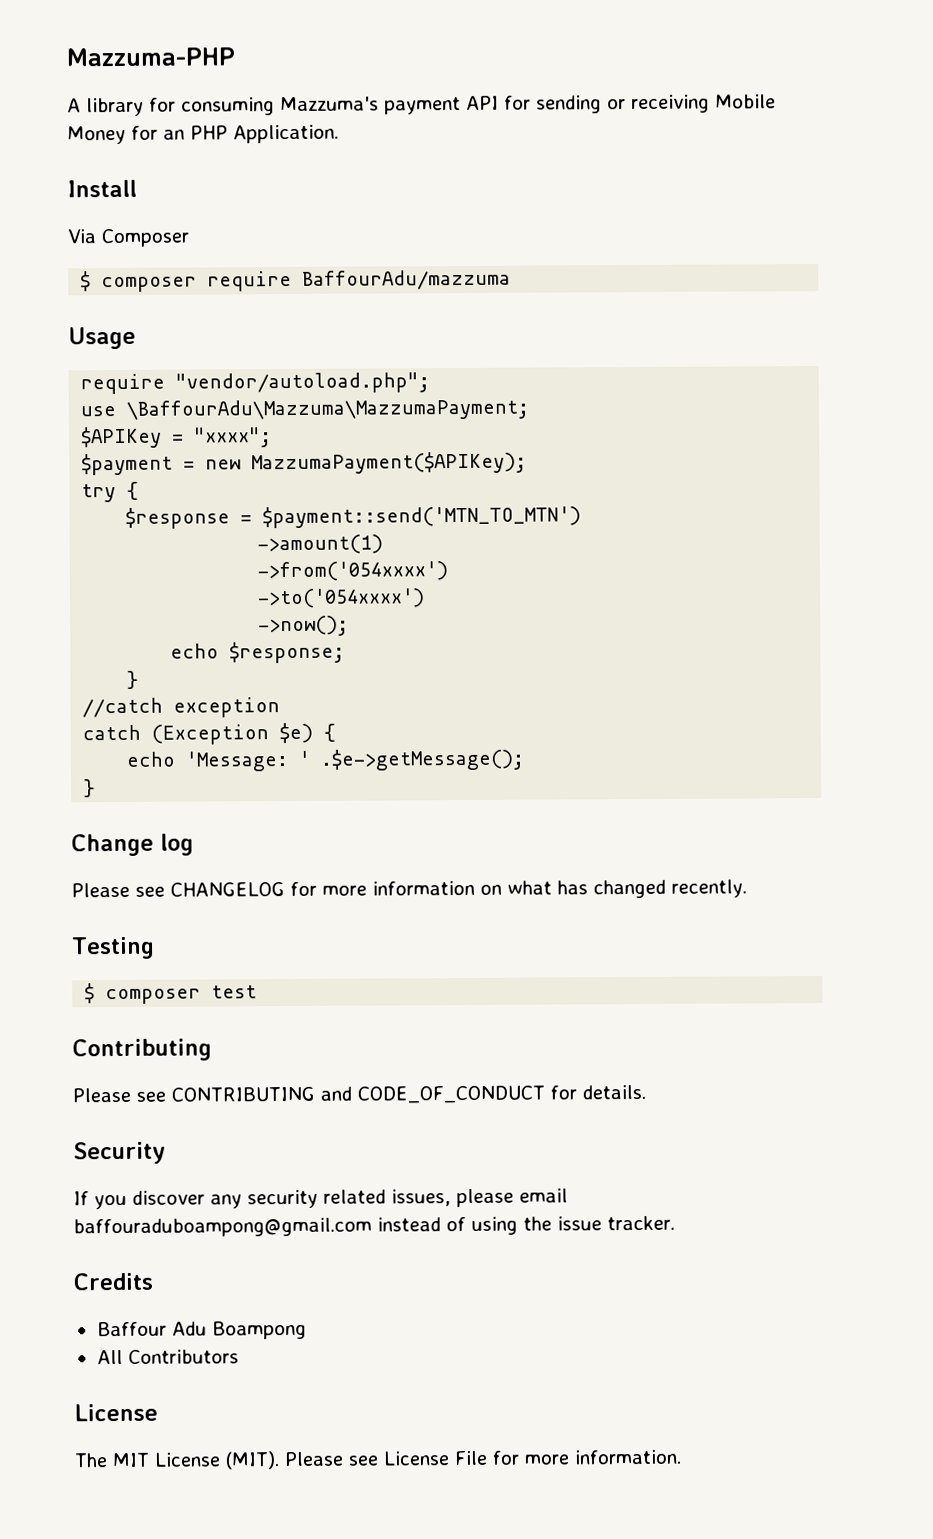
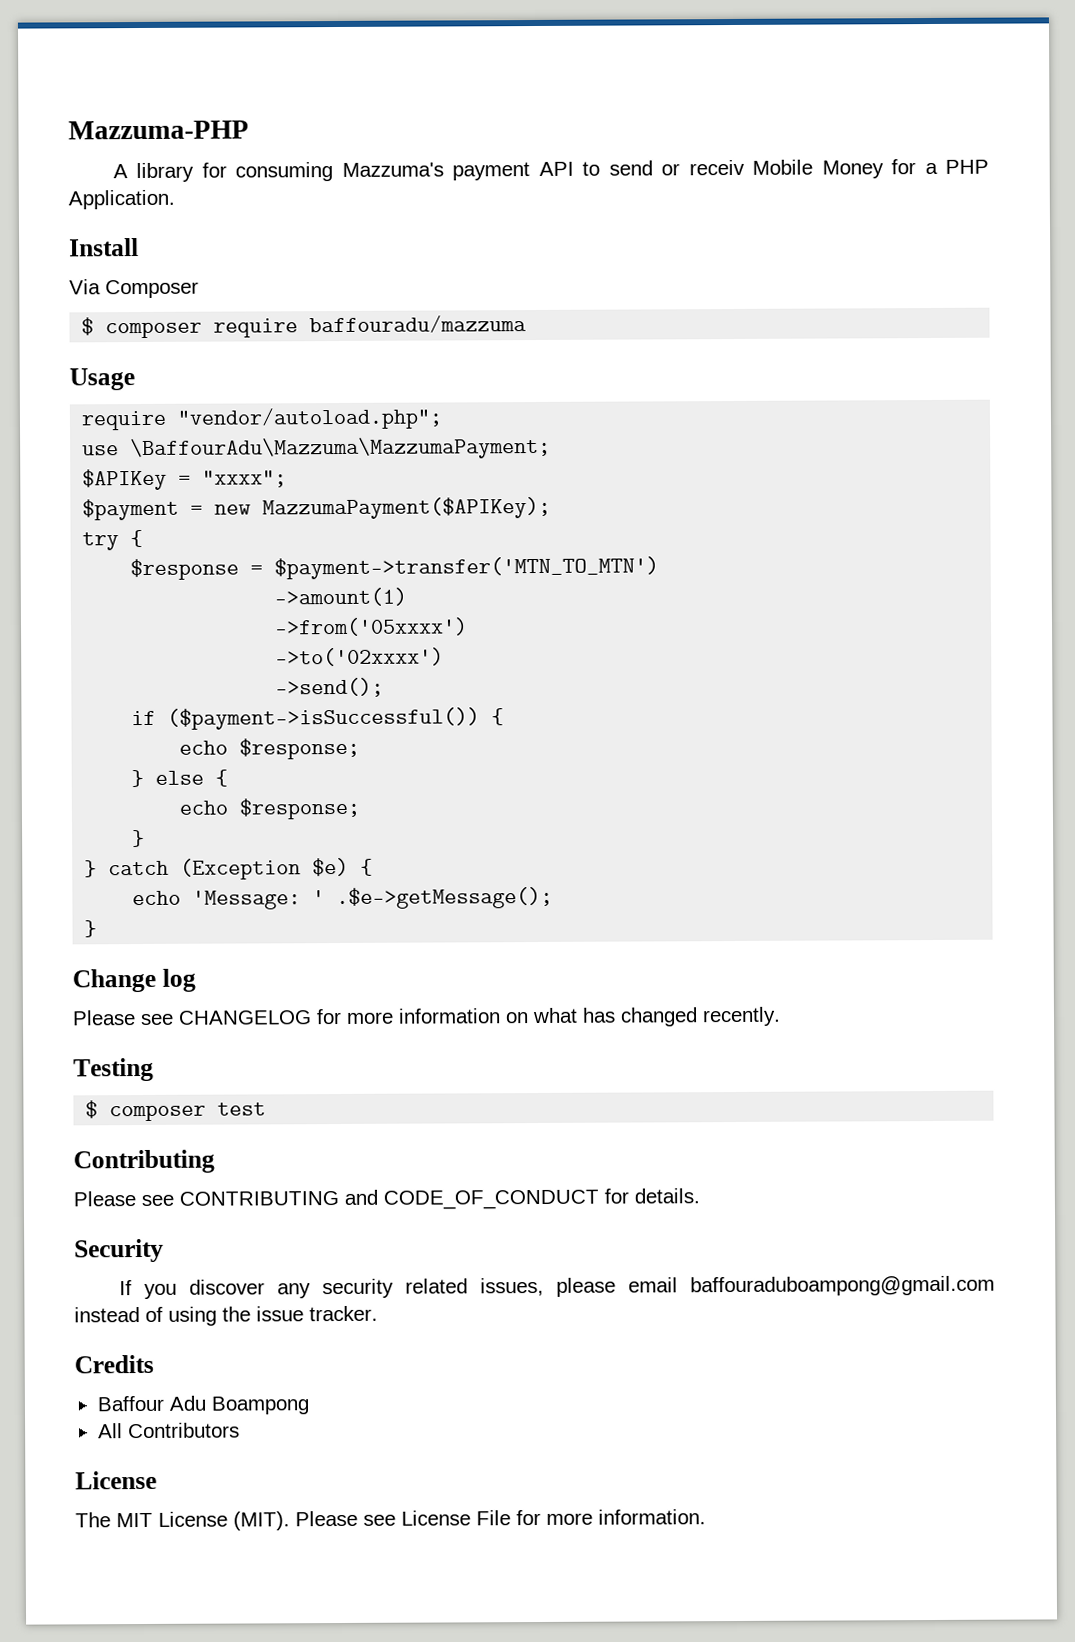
[504,94,710,114] for sending or receiving -> [582,159,745,176] to send or receiv
[163,129,185,140] an -> [924,162,938,175] a
[302,269,512,290] BaffourAdu/mazzuma -> [309,315,528,334] baffouradu/mazzuma
[262,505,582,529] $payment::send('MTN_TO_MTN') -> [274,556,660,580] $payment->transfer('MTN_TO_MTN')
[257,561,449,582] [257,588,426,609] [258,615,350,637] ->from('054xxxx') // ->to('054xxxx') // ->now(); -> [274,617,469,637] [275,647,445,667] [275,677,385,698] [131,707,505,730] [179,737,361,760] [131,769,229,788] ->from('05xxxx') // ->to('02xxxx') // ->send(); // if ($payment->isSuccessful()) { // echo $response; // } else {
[82,697,281,718] //catch exception // -> [84,860,98,878] }

